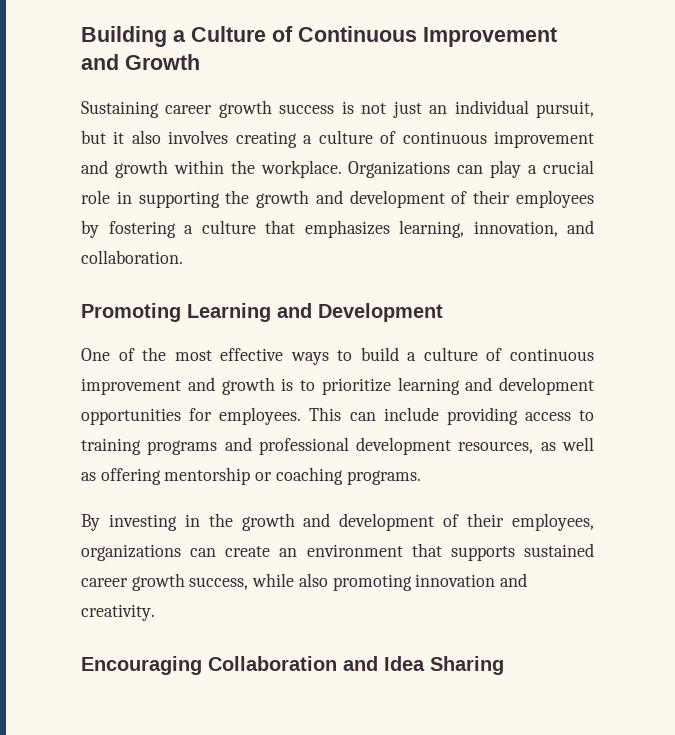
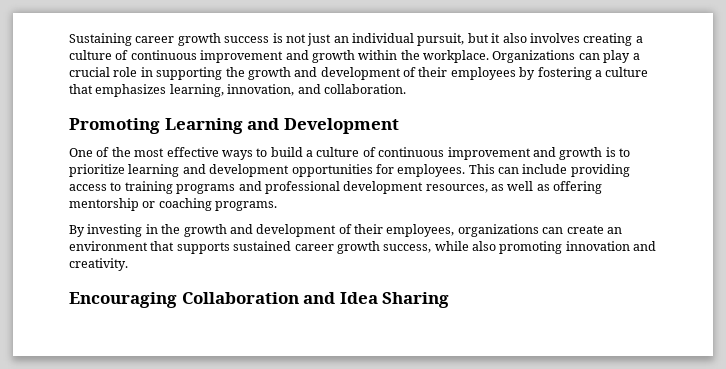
[81,26,557,47] [81,54,200,70] Building a Culture of Continuous Improvement and Growth // -> (69, 39) none

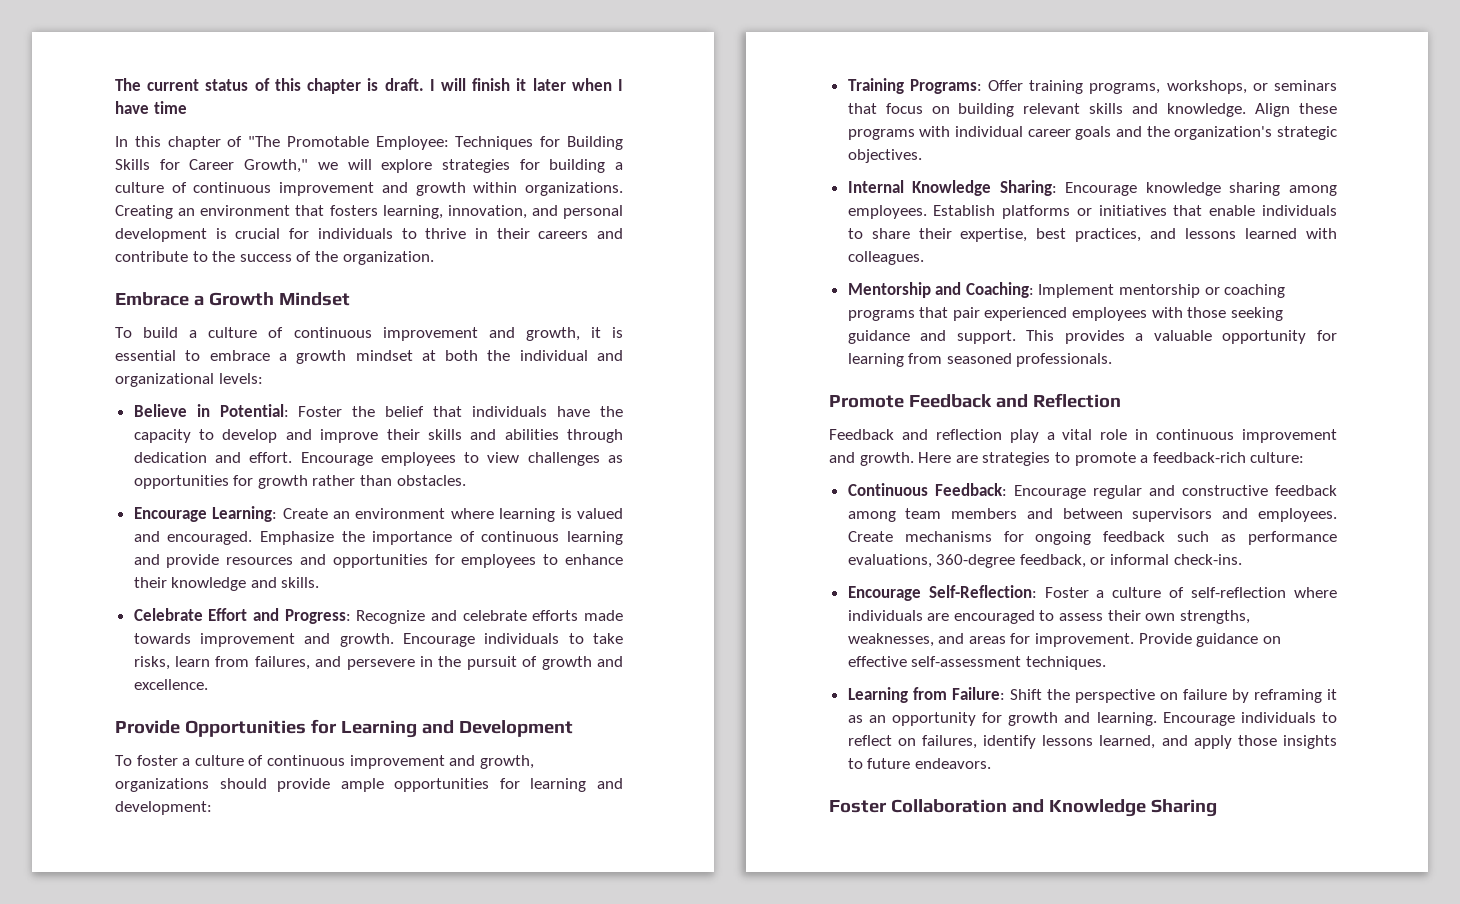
[69,33,633,46] Sustaining career growth success is not just an individual pursuit, but it also involves creating -> [115,78,624,94] [115,101,187,114] [115,136,623,150] [115,159,606,173] The current status of this chapter is draft. I will finish it later when I have time // In this chapter of "The Promotable Employee: Techniques for Building Skills for Career Growth," we will explore strategies for building
[400,50,640,63] [69,67,649,80] [69,84,406,97] [69,118,399,134] [69,147,268,160] the workplace. Organizations can play a crucial role in supporting the growth and development of their employees by fostering a culture that emphasizes learning, innovation, and collaboration. // Promoting Learning and Development // One of the most effective ways to -> [525,182,623,196] [115,205,623,219] [115,228,623,242] [115,251,434,265] [115,292,350,306] [115,327,132,338] organizations. Creating an environment that fosters learning, innovation, and personal development is crucial for individuals to thrive in their careers and contribute to the success of the organization. // Embrace a Growth Mindset // To
[559,147,630,160] [69,164,630,177] [69,181,603,194] [69,198,278,211] [69,224,622,237] [69,241,657,254] [69,258,128,271] [69,292,177,308] growth is to prioritize learning and development opportunities for employees. This can include providing access to training programs and professional development resources, as well as offering mentorship or coaching programs. // By investing in the growth and development of their employees, organizations can create an environment that supports sustained career growth success, while also promoting innovation and creativity. // Encouraging -> [525,327,624,341] [115,350,623,364] [115,373,263,387] [133,404,623,417] [133,429,623,443] [133,452,624,466] [133,475,466,489] [133,506,624,522] [133,531,623,545] [133,554,623,568] [133,577,320,591] [133,608,624,624] [133,633,623,647] [133,656,623,670] [133,679,208,690] [115,719,573,738] [115,755,534,769] [115,778,623,792] [115,801,212,815] [847,78,1337,94] [847,103,1337,117] [847,126,1337,140] [847,149,922,163] [847,180,1337,196] [847,205,1337,219] [847,228,1337,242] [847,251,924,265] [847,282,1286,298] [847,307,1283,321] [847,330,1337,344] [847,353,1113,367] [829,393,1121,408] [829,429,1337,443] [829,452,1305,466] [847,483,1337,499] [847,508,1337,522] [847,531,1337,545] [847,554,1242,568] [847,585,1337,601] [847,610,1250,624] [847,633,1281,647] [847,656,1106,670] [847,687,1337,703] [847,712,1337,726] [847,735,1337,749] [847,758,991,769] [829,800,887,813] growth, it is essential to embrace a growth mindset at both the individual and organizational levels: // Believe in Potential: Foster the belief that individuals have the capacity to develop and improve their skills and abilities through dedication and effort. Encourage employees to view challenges as opportunities for growth rather than obstacles. // Encourage Learning: Create an environment where learning is valued and encouraged. Emphasize the importance of continuous learning and provide resources and opportunities for employees to enhance their knowledge and skills. // Celebrate Effort and Progress: Recognize and celebrate efforts made towards improvement and growth. Encourage individuals to take risks, learn from failures, and persevere in the pursuit of growth and excellence. // Provide Opportunities for Learning and Development // To foster a culture of continuous improvement and growth, organizations should provide ample opportunities for learning and development: // Training Programs: Offer training programs, workshops, or seminars that focus on building relevant skills and knowledge. Align these programs with individual career goals and the organization's strategic objectives. // Internal Knowledge Sharing: Encourage knowledge sharing among employees. Establish platforms or initiatives that enable individuals to share their expertise, best practices, and lessons learned with colleagues. // Mentorship and Coaching: Implement mentorship or coaching programs that pair experienced employees with those seeking guidance and support. This provides a valuable opportunity for learning from seasoned professionals. // Promote Feedback and Reflection // Feedback and reflection play a vital role in continuous improvement and growth. Here are strategies to promote a feedback-rich culture: // Continuous Feedback: Encourage regular and constructive feedback among team members and between supervisors and employees. Create mechanisms for ongoing feedback such as performance evaluations, 360-degree feedback, or informal check-ins. // Encourage Self-Reflection: Foster a culture of self-reflection where individuals are encouraged to assess their own strengths, weaknesses, and areas for improvement. Provide guidance on effective self-assessment techniques. // Learning from Failure: Shift the perspective on failure by reframing it as an opportunity for growth and learning. Encourage individuals to reflect on failures, identify lessons learned, and apply those insights to future endeavors. // Foster
[339,292,378,304] Idea -> [1048,799,1146,817] Knowledge

